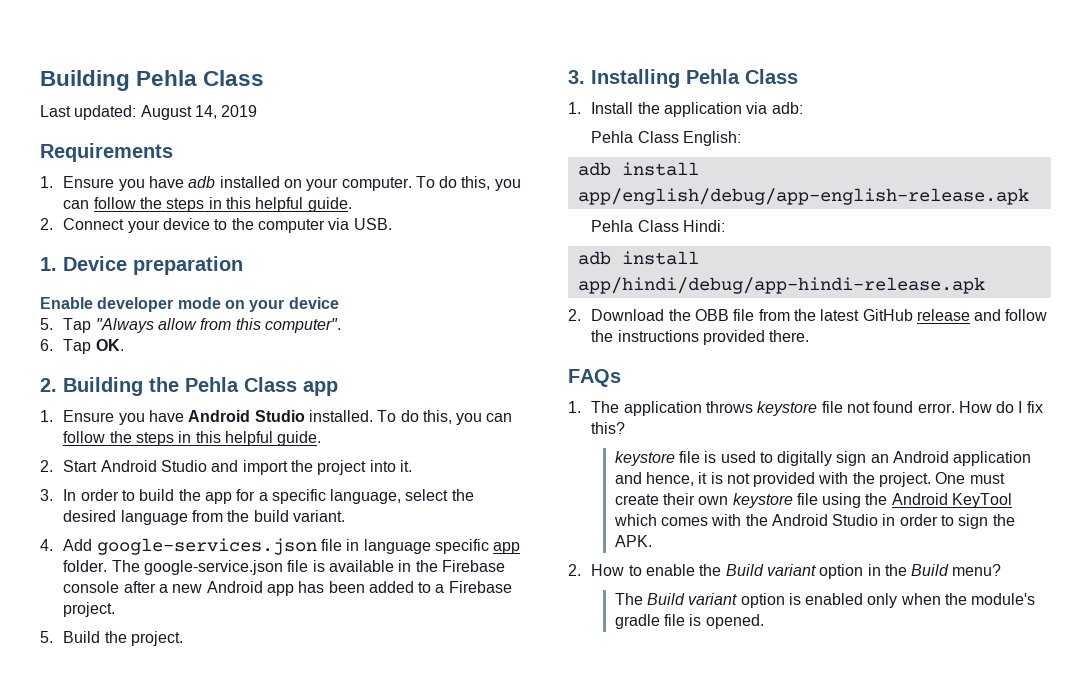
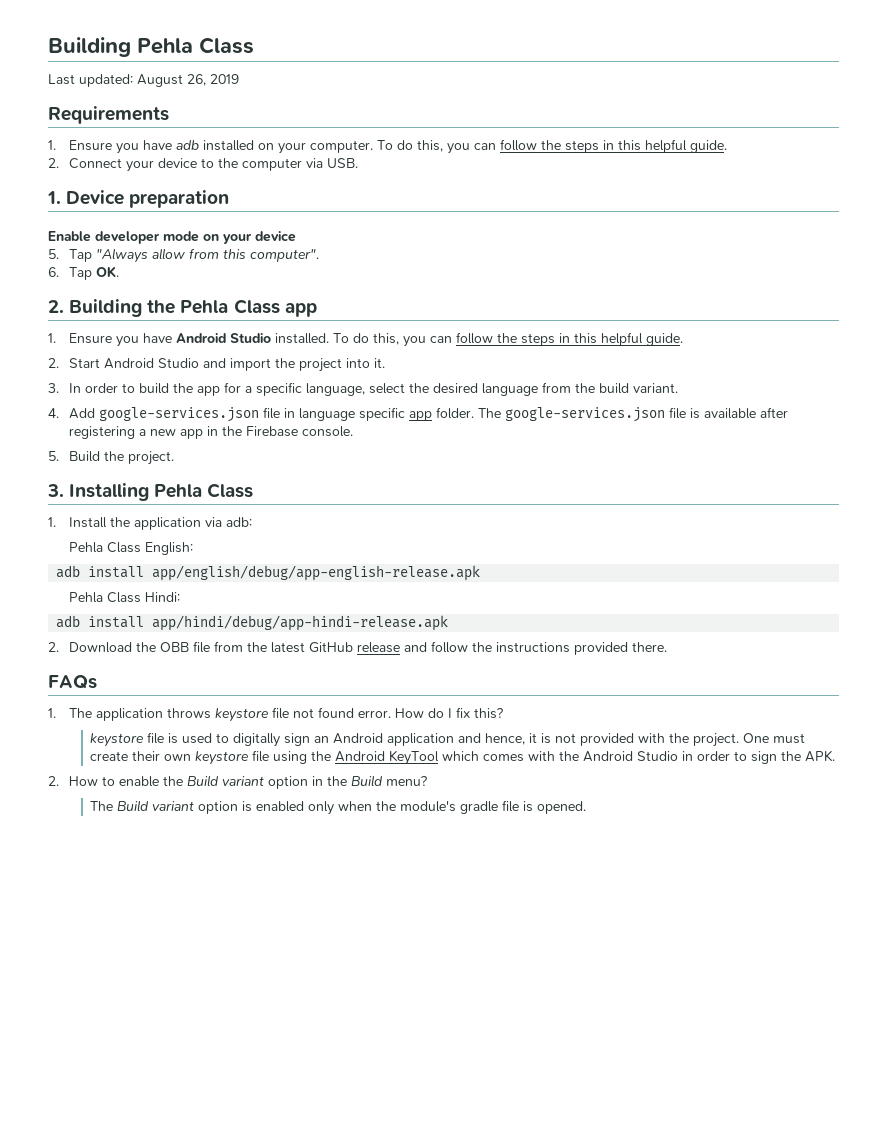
[194,105,217,119] 14, -> [187,74,206,86] 26,
[143,560,283,575] google-service.json -> [505,407,666,422] google-services.json
[398,560,505,572] [63,581,512,596] [63,602,116,617] in the Firebase console after a new Android app has been added to a Firebase project. -> [760,407,789,418] [69,426,354,439] after registering a new app in the Firebase console.

